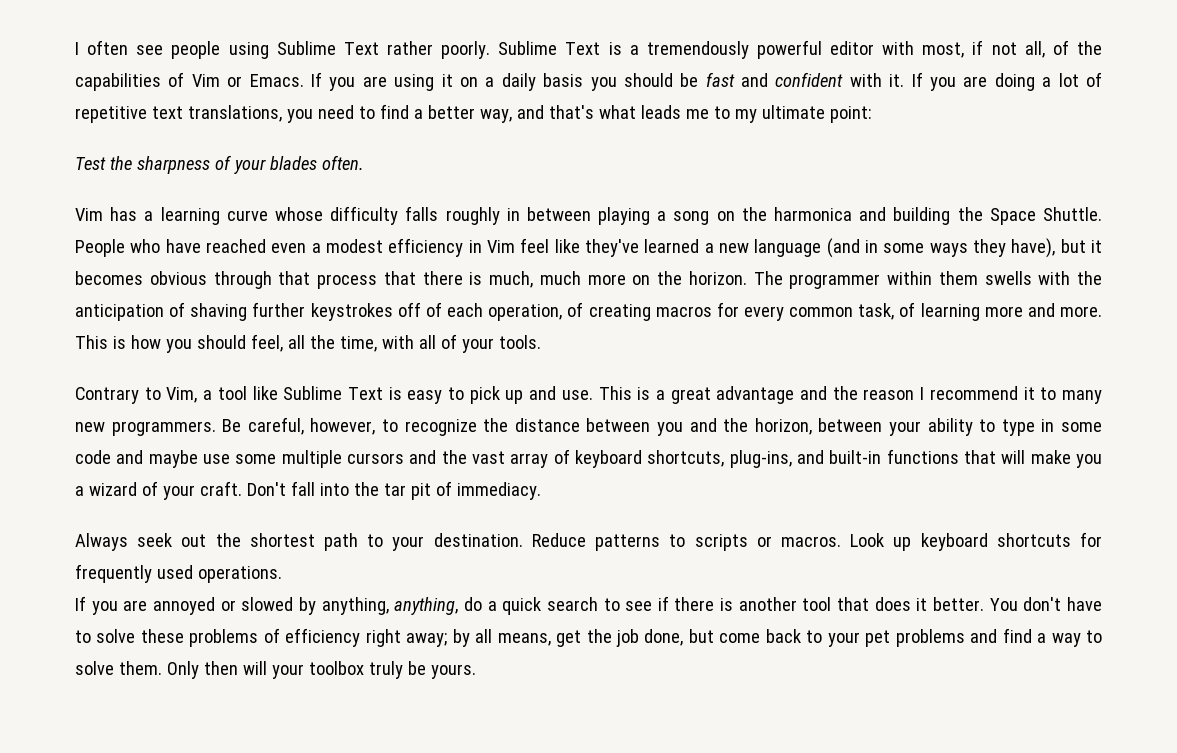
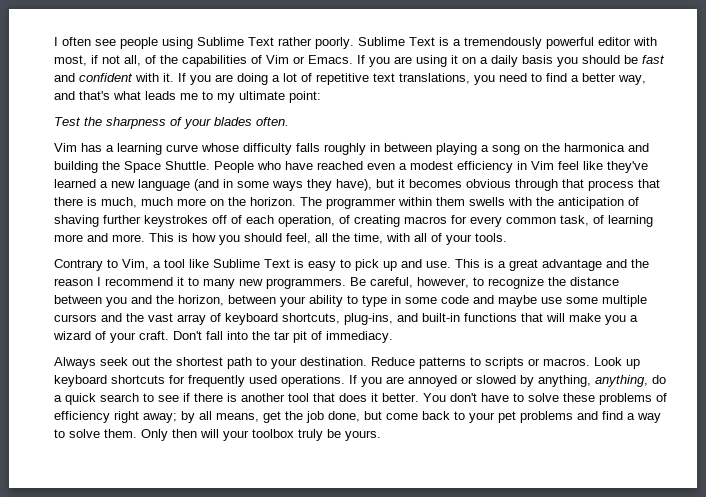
(282, 574) // -> (345, 381) none

